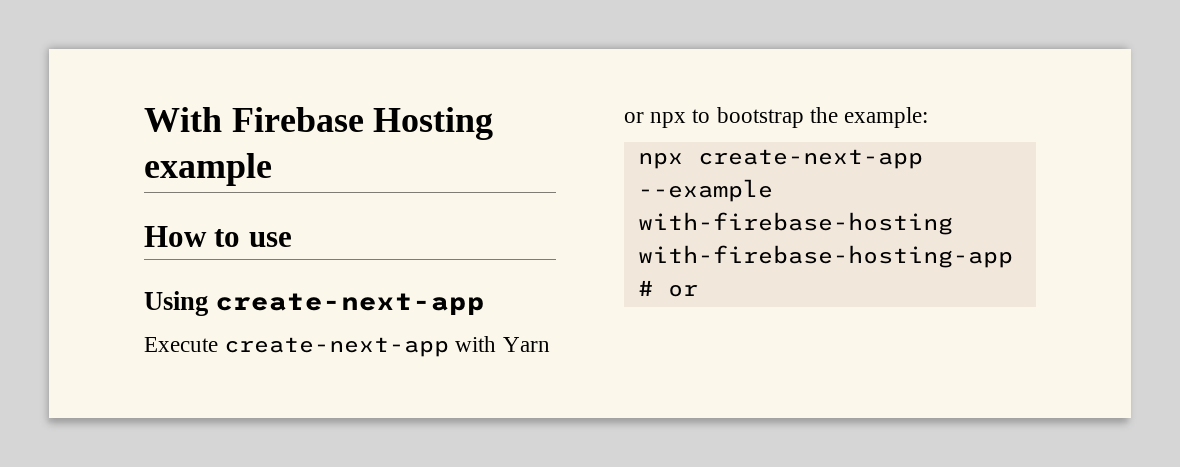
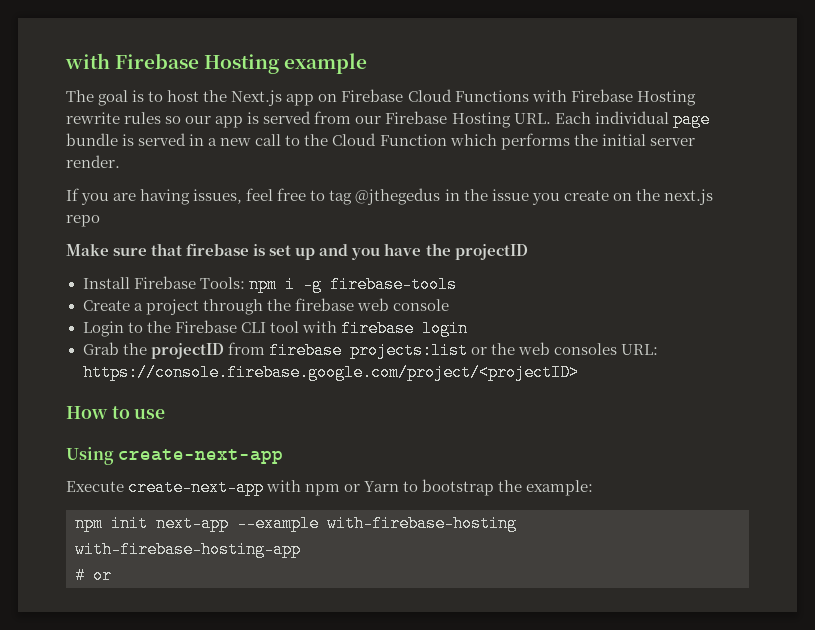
[144,107,222,132] With -> [65,53,110,69] with
(272, 169) none -> [66,89,696,106] [66,111,710,128] [66,133,695,150] [66,155,120,168] [66,188,713,205] [66,215,100,227] [66,243,528,260] [82,276,457,293] [82,298,449,315] [82,320,468,337] [82,342,658,359] [82,364,579,381] // The goal is to host the Next.js app on Firebase Cloud Functions with Firebase Hosting rewrite rules so our app is served from our Firebase Hosting URL. Each individual page bundle is served in a new call to the Cloud Function which performs the initial server render. // If you are having issues, feel free to tag @jthegedus in the issue you create on the next.js repo // Make sure that firebase is set up and you have the projectID // Install Firebase Tools: npm i -g firebase-tools // Create a project through the firebase web console // Login to the Firebase CLI tool with firebase login // Grab the projectID from firebase projects:list or the web consoles URL: https://console.firebase.google.com/project/<projectID>
[502,337,550,352] [624,112,687,128] Yarn or npx -> [305,481,400,496] npm or Yarn
[637,149,923,169] npx create-next-app -> [75,515,229,532] npm init next-app

